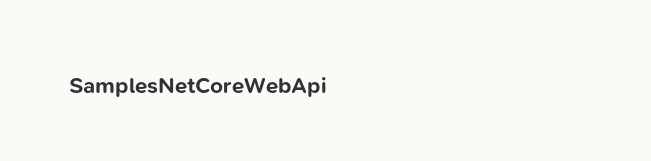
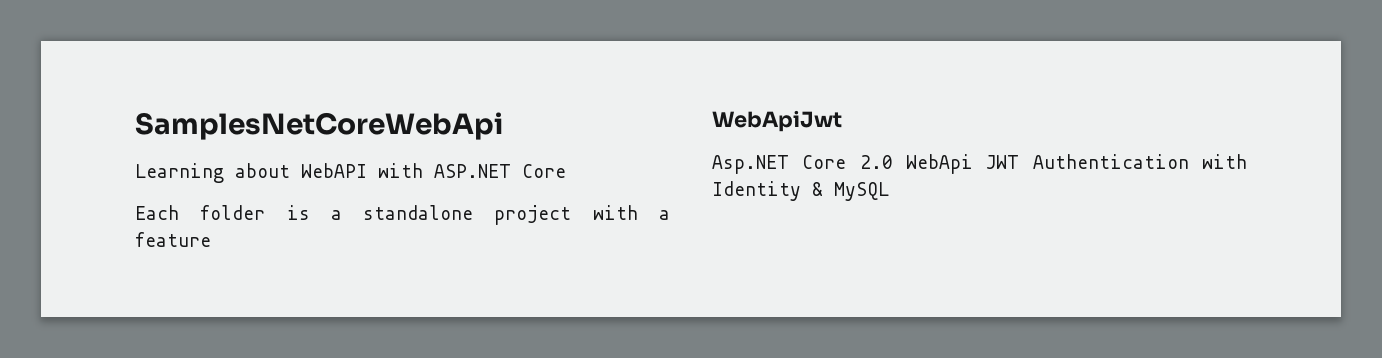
(327, 87) none -> [135,163,566,183] [135,205,670,225] [135,232,211,247] [712,110,842,132] [712,154,1247,174] [712,181,889,201] // Learning about WebAPI with ASP.NET Core // Each folder is a standalone project with a feature // WebApiJwt // Asp.NET Core 2.0 WebApi JWT Authentication with Identity & MySQL

